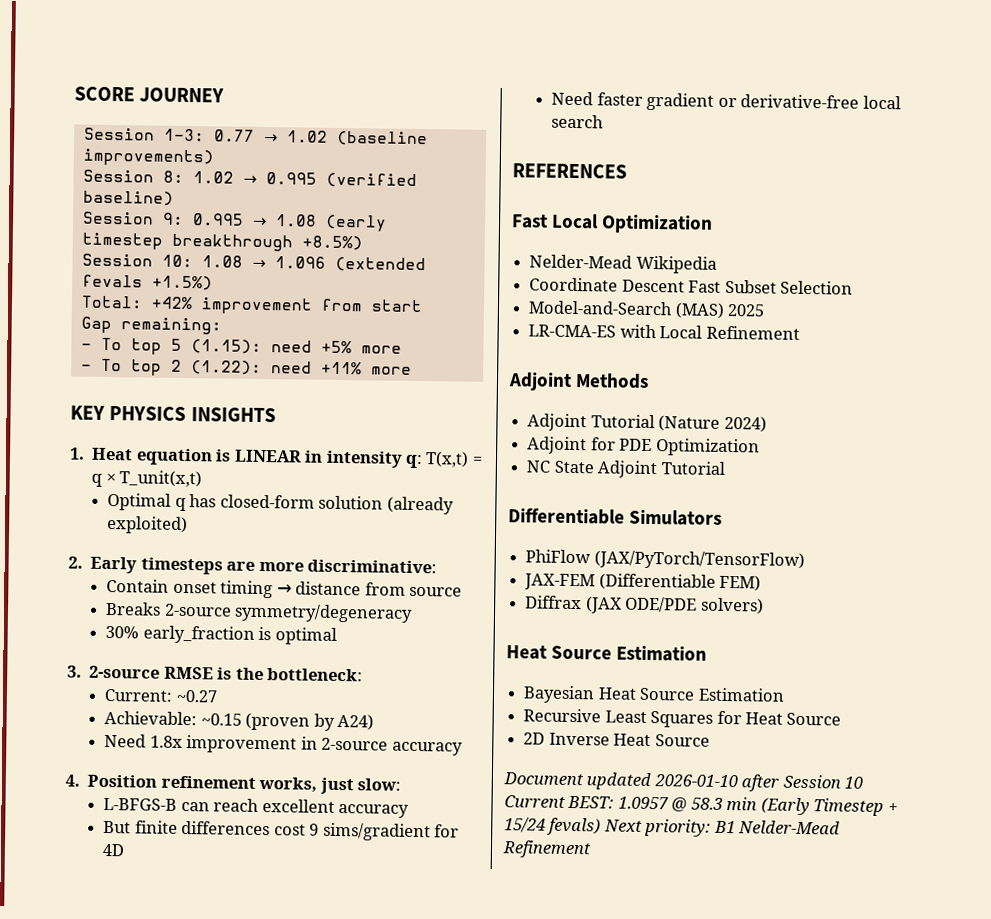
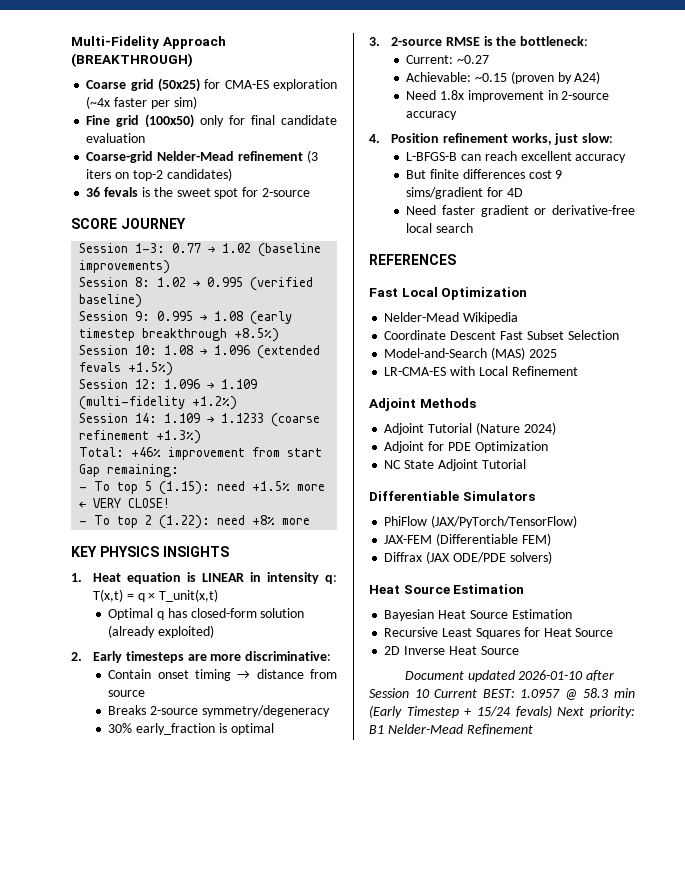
(74, 94) none -> [71,36,226,49] [71,53,193,67] [86,78,337,92] [86,96,197,109] [86,114,337,128] [86,133,146,143] [86,150,318,163] [86,168,232,181] [86,187,310,199] Multi-Fidelity Approach (BREAKTHROUGH) // Coarse grid (50x25) for CMA-ES exploration (~4x faster per sim) // Fine grid (100x50) only for final candidate evaluation // Coarse-grid Nelder-Mead refinement (3 iters on top-2 candidates) // 36 fevals is the sweet spot for 2-source //
(213, 283) none -> [79,379,258,389] [79,396,238,410] [79,413,321,427] [79,430,202,444] // Session 12: 1.096 → 1.109 (multi-fidelity +1.2%) // Session 14: 1.109 → 1.1233 (coarse refinement +1.3%)
[150,296,193,310] +42% -> [131,447,162,457] +46%
[320,340,402,354] +5% more -> [252,481,326,491] [79,498,171,508] +1.5% more ← VERY CLOSE!
[320,361,362,375] +11% -> [252,515,276,525] +8%

